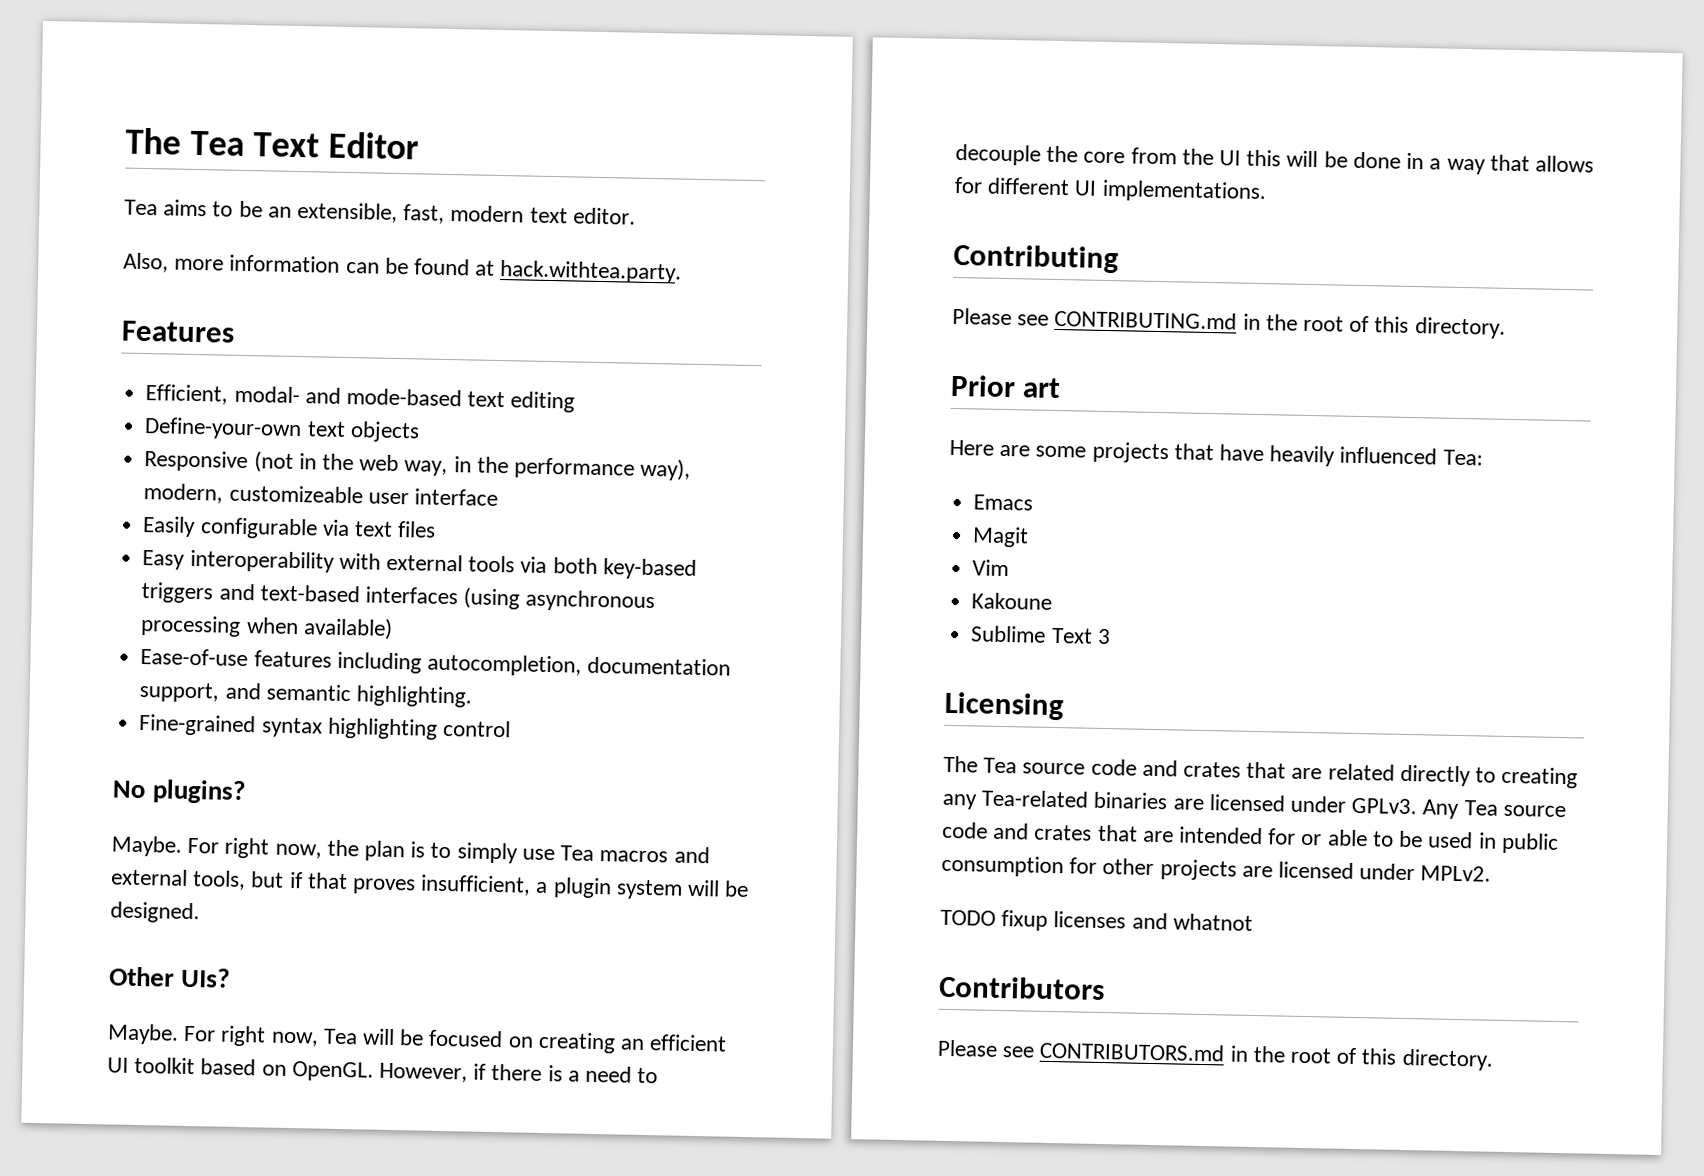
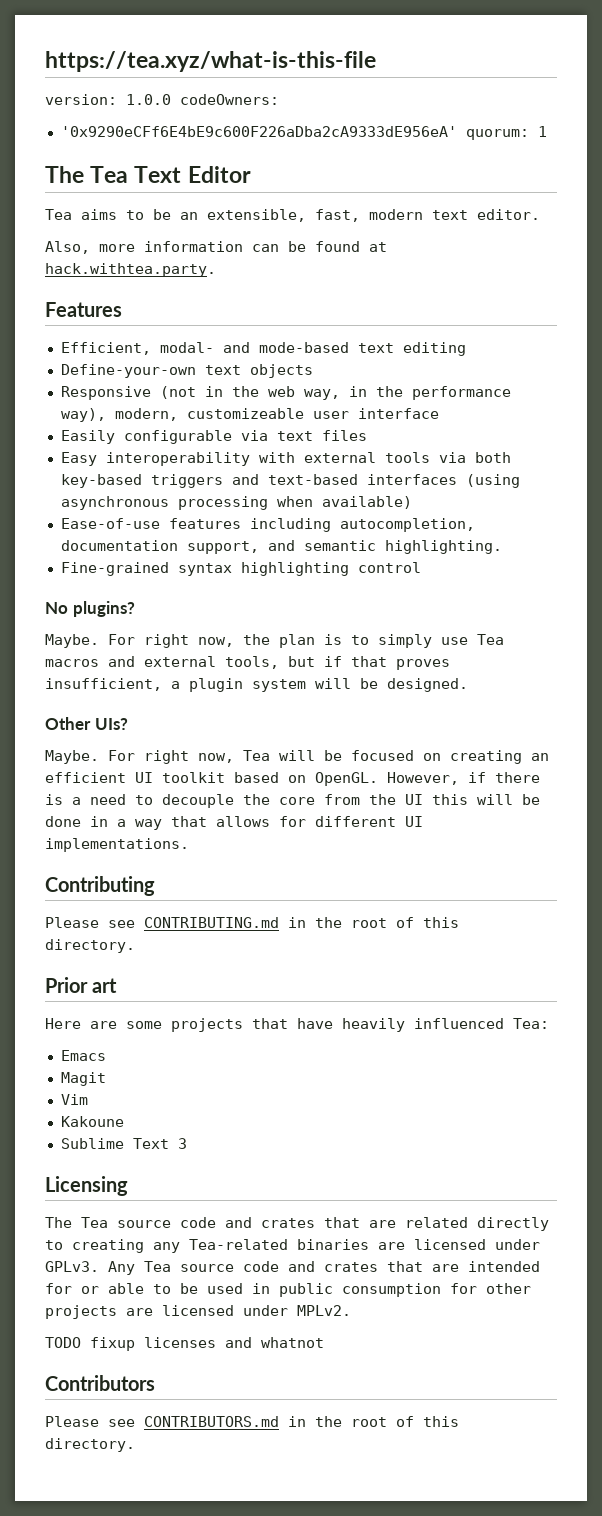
(125, 141) none -> [45,51,376,72] [45,94,279,105] [60,126,547,140] https://tea.xyz/what-is-this-file // version: 1.0.0 codeOwners: // '0x9290eCFf6E4bE9c600F226aDba2cA9333dE956eA' quorum: 1 //

